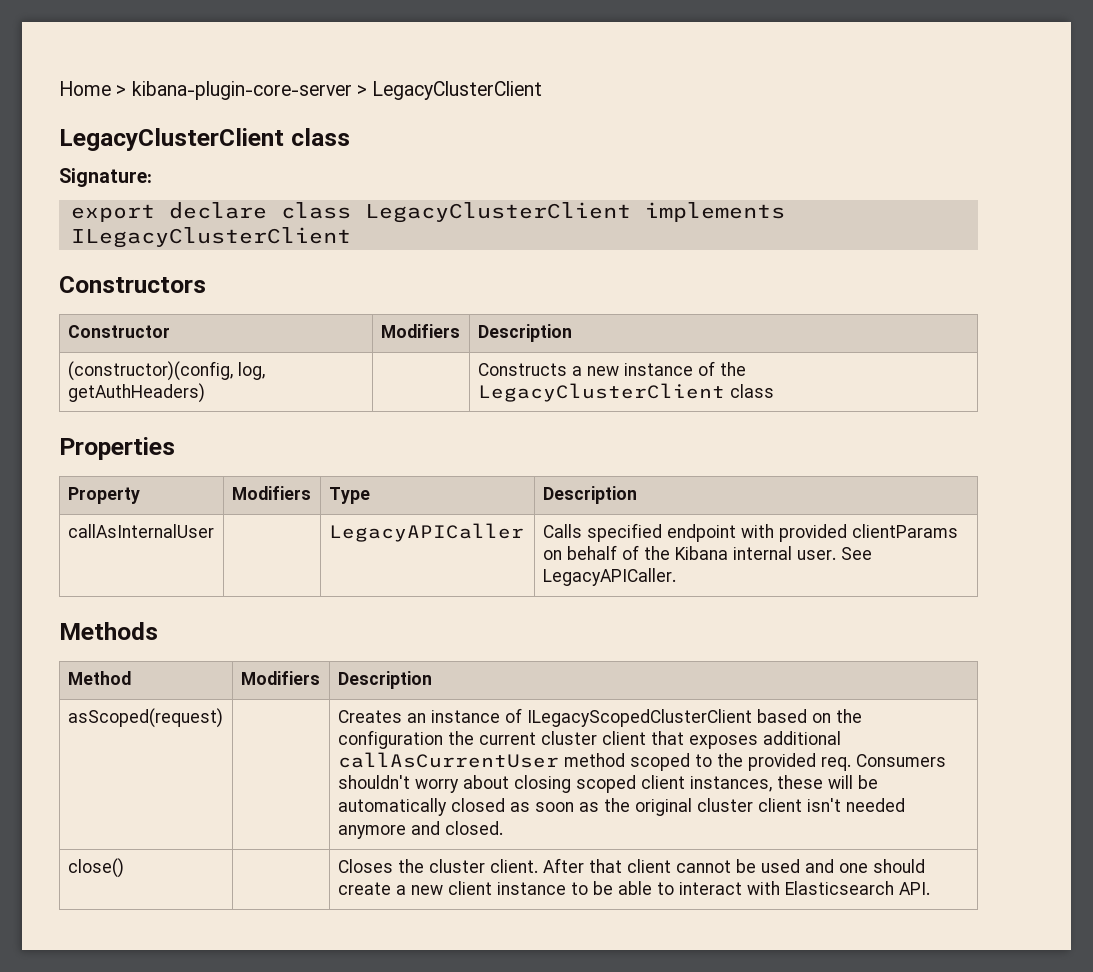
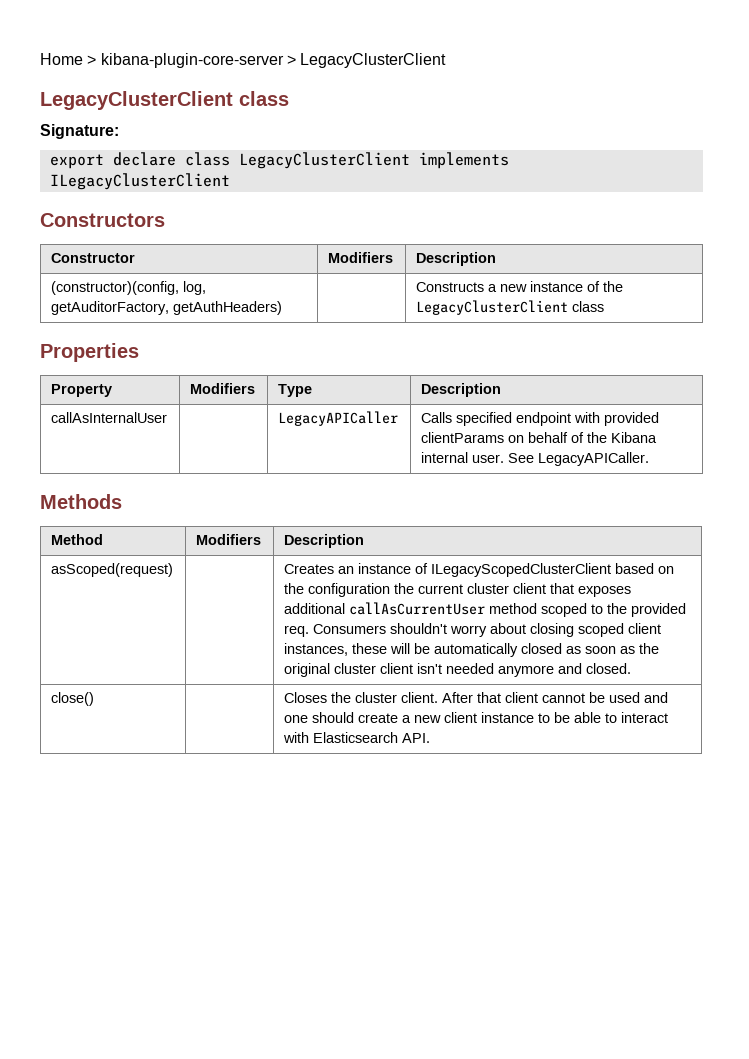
(265, 371) none -> [51,301,170,315] getAuditorFactory,

